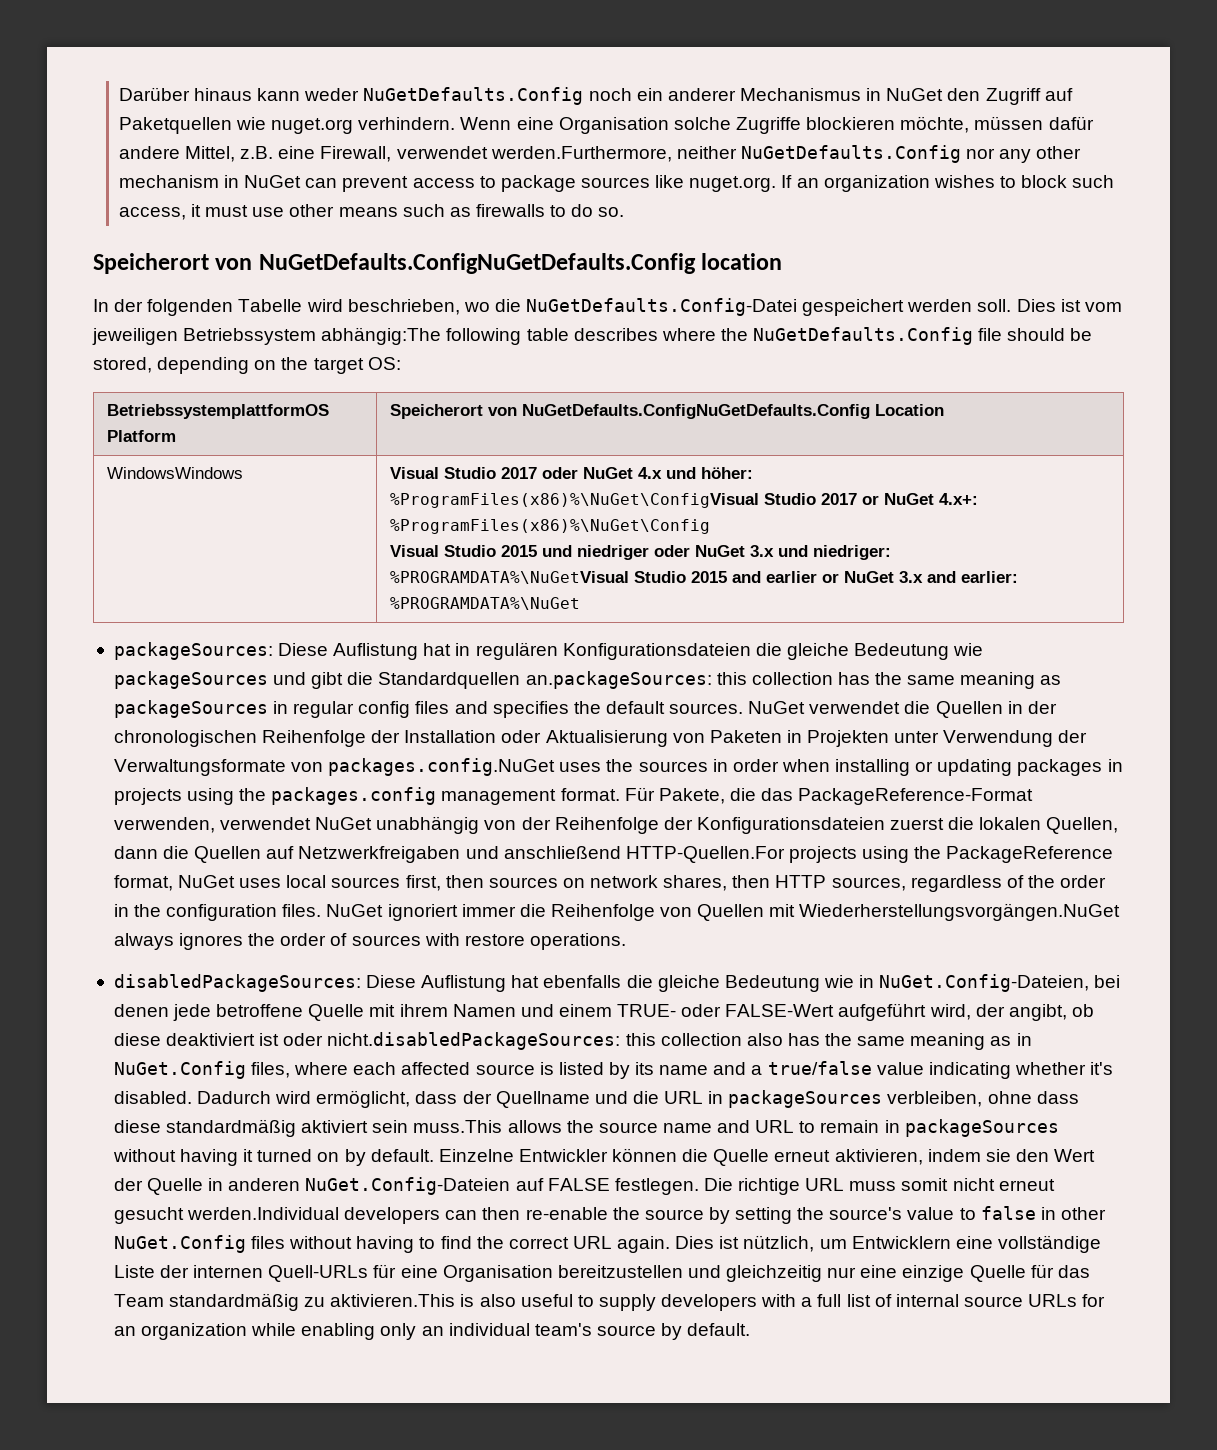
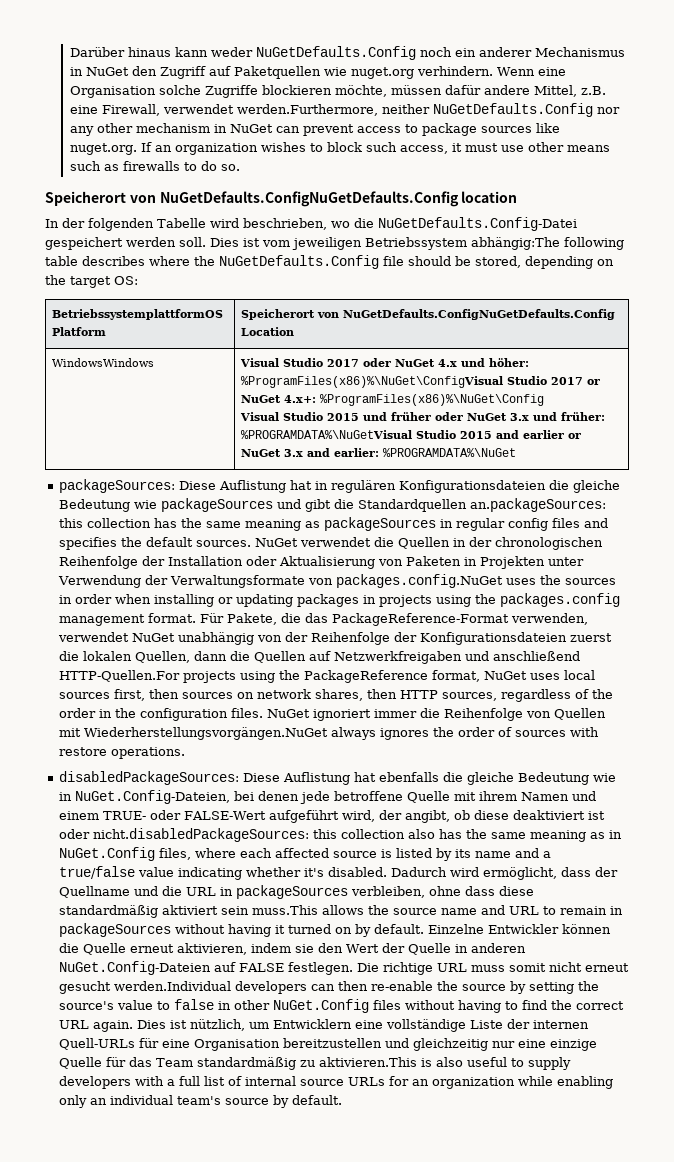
[576,545,649,560] niedriger -> [391,412,432,421] früher
[812,545,891,560] niedriger: -> [561,412,606,421] früher:

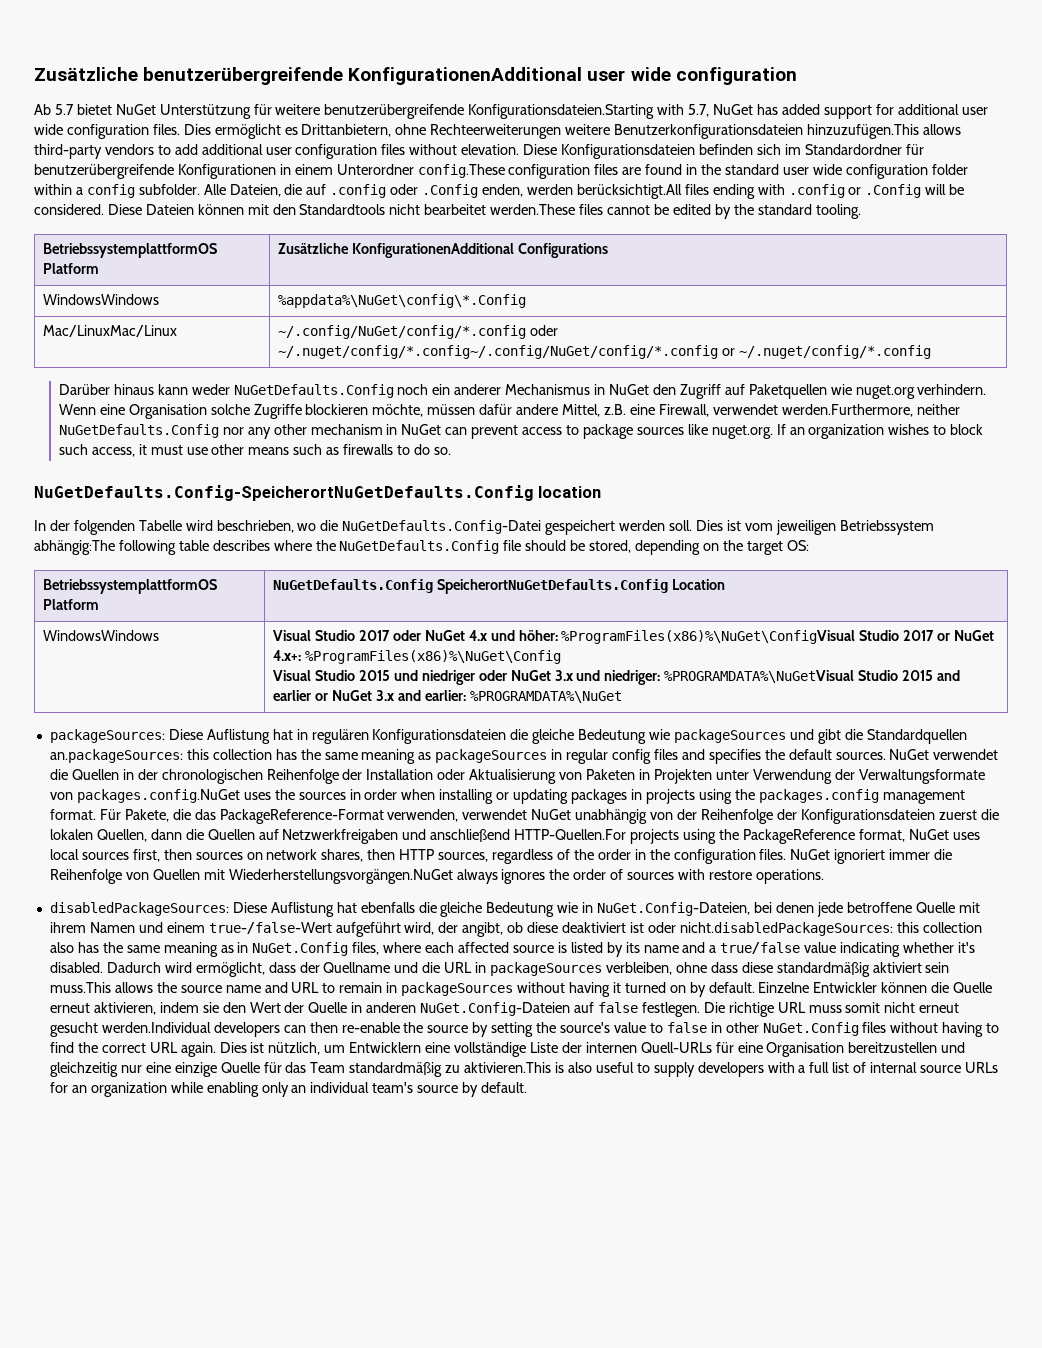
(69, 52) none -> [34,67,797,85] [34,104,988,119] [34,124,961,139] [34,144,924,159] [34,164,968,179] [34,184,965,199] [34,204,861,219] [43,243,218,258] [43,263,100,274] [278,243,608,258] [43,294,160,305] [278,294,527,308] [43,325,178,337] [278,325,559,339] [278,345,931,359] Zusätzliche benutzerübergreifende KonfigurationenAdditional user wide configuration // Ab 5.7 bietet NuGet Unterstützung für weitere benutzerübergreifende Konfigurationsdateien.Starting with 5.7, NuGet has added support for additional user wide configuration files. Dies ermöglicht es Drittanbietern, ohne Rechteerweiterungen weitere Benutzerkonfigurationsdateien hinzuzufügen.This allows third-party vendors to add additional user configuration files without elevation. Diese Konfigurationsdateien befinden sich im Standardordner für benutzerübergreifende Konfigurationen in einem Unterordner config.These configuration files are found in the standard user wide configuration folder within a config subfolder. Alle Dateien, die auf .config oder .Config enden, werden berücksichtigt.All files ending with .config or .Config will be considered. Diese Dateien können mit den Standardtools nicht bearbeitet werden.These files cannot be edited by the standard tooling. // BetriebssystemplattformOS Platform | Zusätzliche KonfigurationenAdditional Configurations // WindowsWindows | %appdata%\NuGet\config\*.Config // Mac/LinuxMac/Linux | ~/.config/NuGet/config/*.config oder ~/.nuget/config/*.config~/.config/NuGet/config/*.config or ~/.nuget/config/*.config //
[45,191,459,207] Speicherort von NuGetDefaults.ConfigNuGetDefaults.Config -> [34,485,534,501] NuGetDefaults.Config-SpeicherortNuGetDefaults.Config
[241,309,616,320] Speicherort von NuGetDefaults.ConfigNuGetDefaults.Config -> [273,579,669,594] NuGetDefaults.Config SpeicherortNuGetDefaults.Config
[391,412,432,421] früher -> [421,670,475,685] niedriger
[561,412,606,421] früher: -> [604,670,661,685] niedriger:
[102,810,266,820] TRUE- oder FALSE-Wert -> [208,922,332,934] true-/false-Wert
[238,963,284,972] FALSE -> [597,1002,638,1013] false

